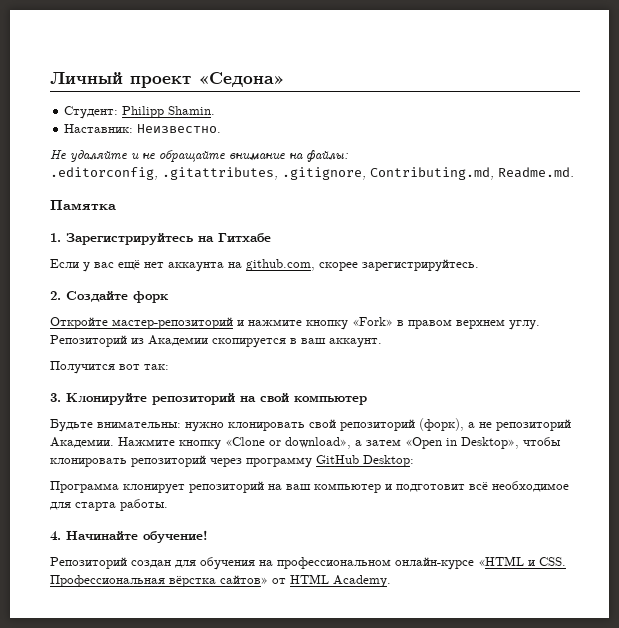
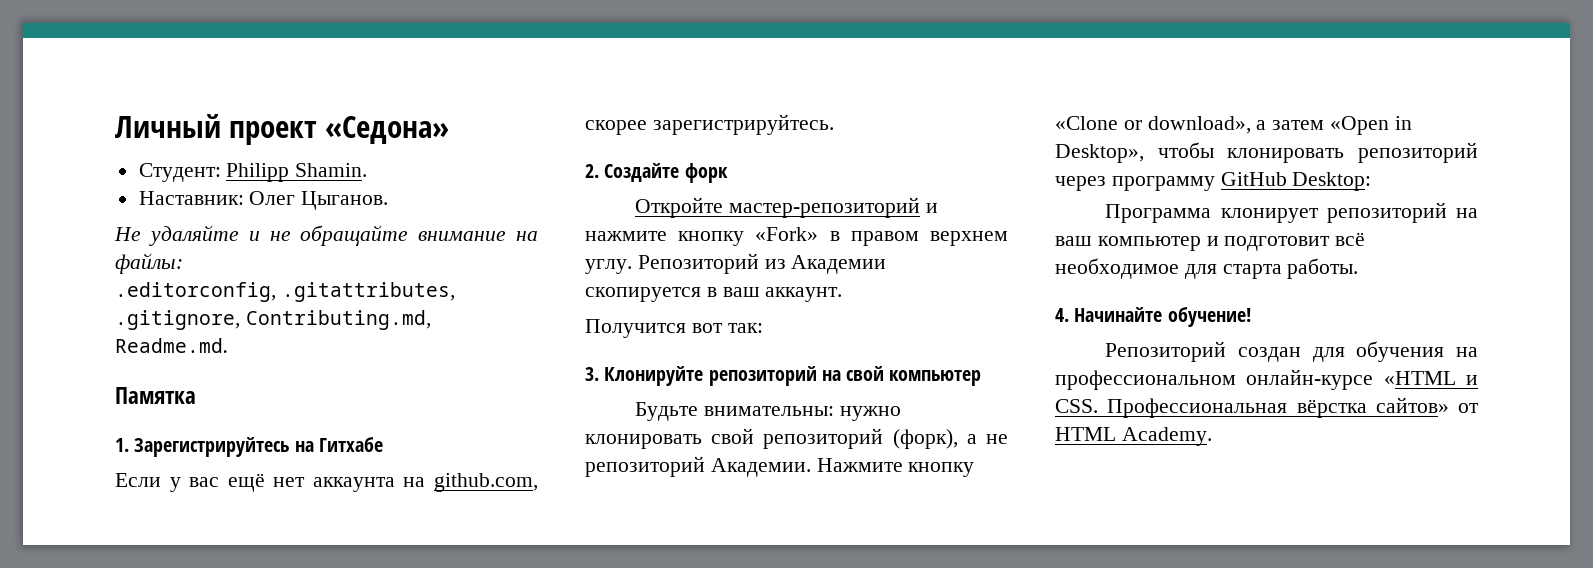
[137,124,222,133] Неизвестно. -> [249,191,389,210] Олег Цыганов.

